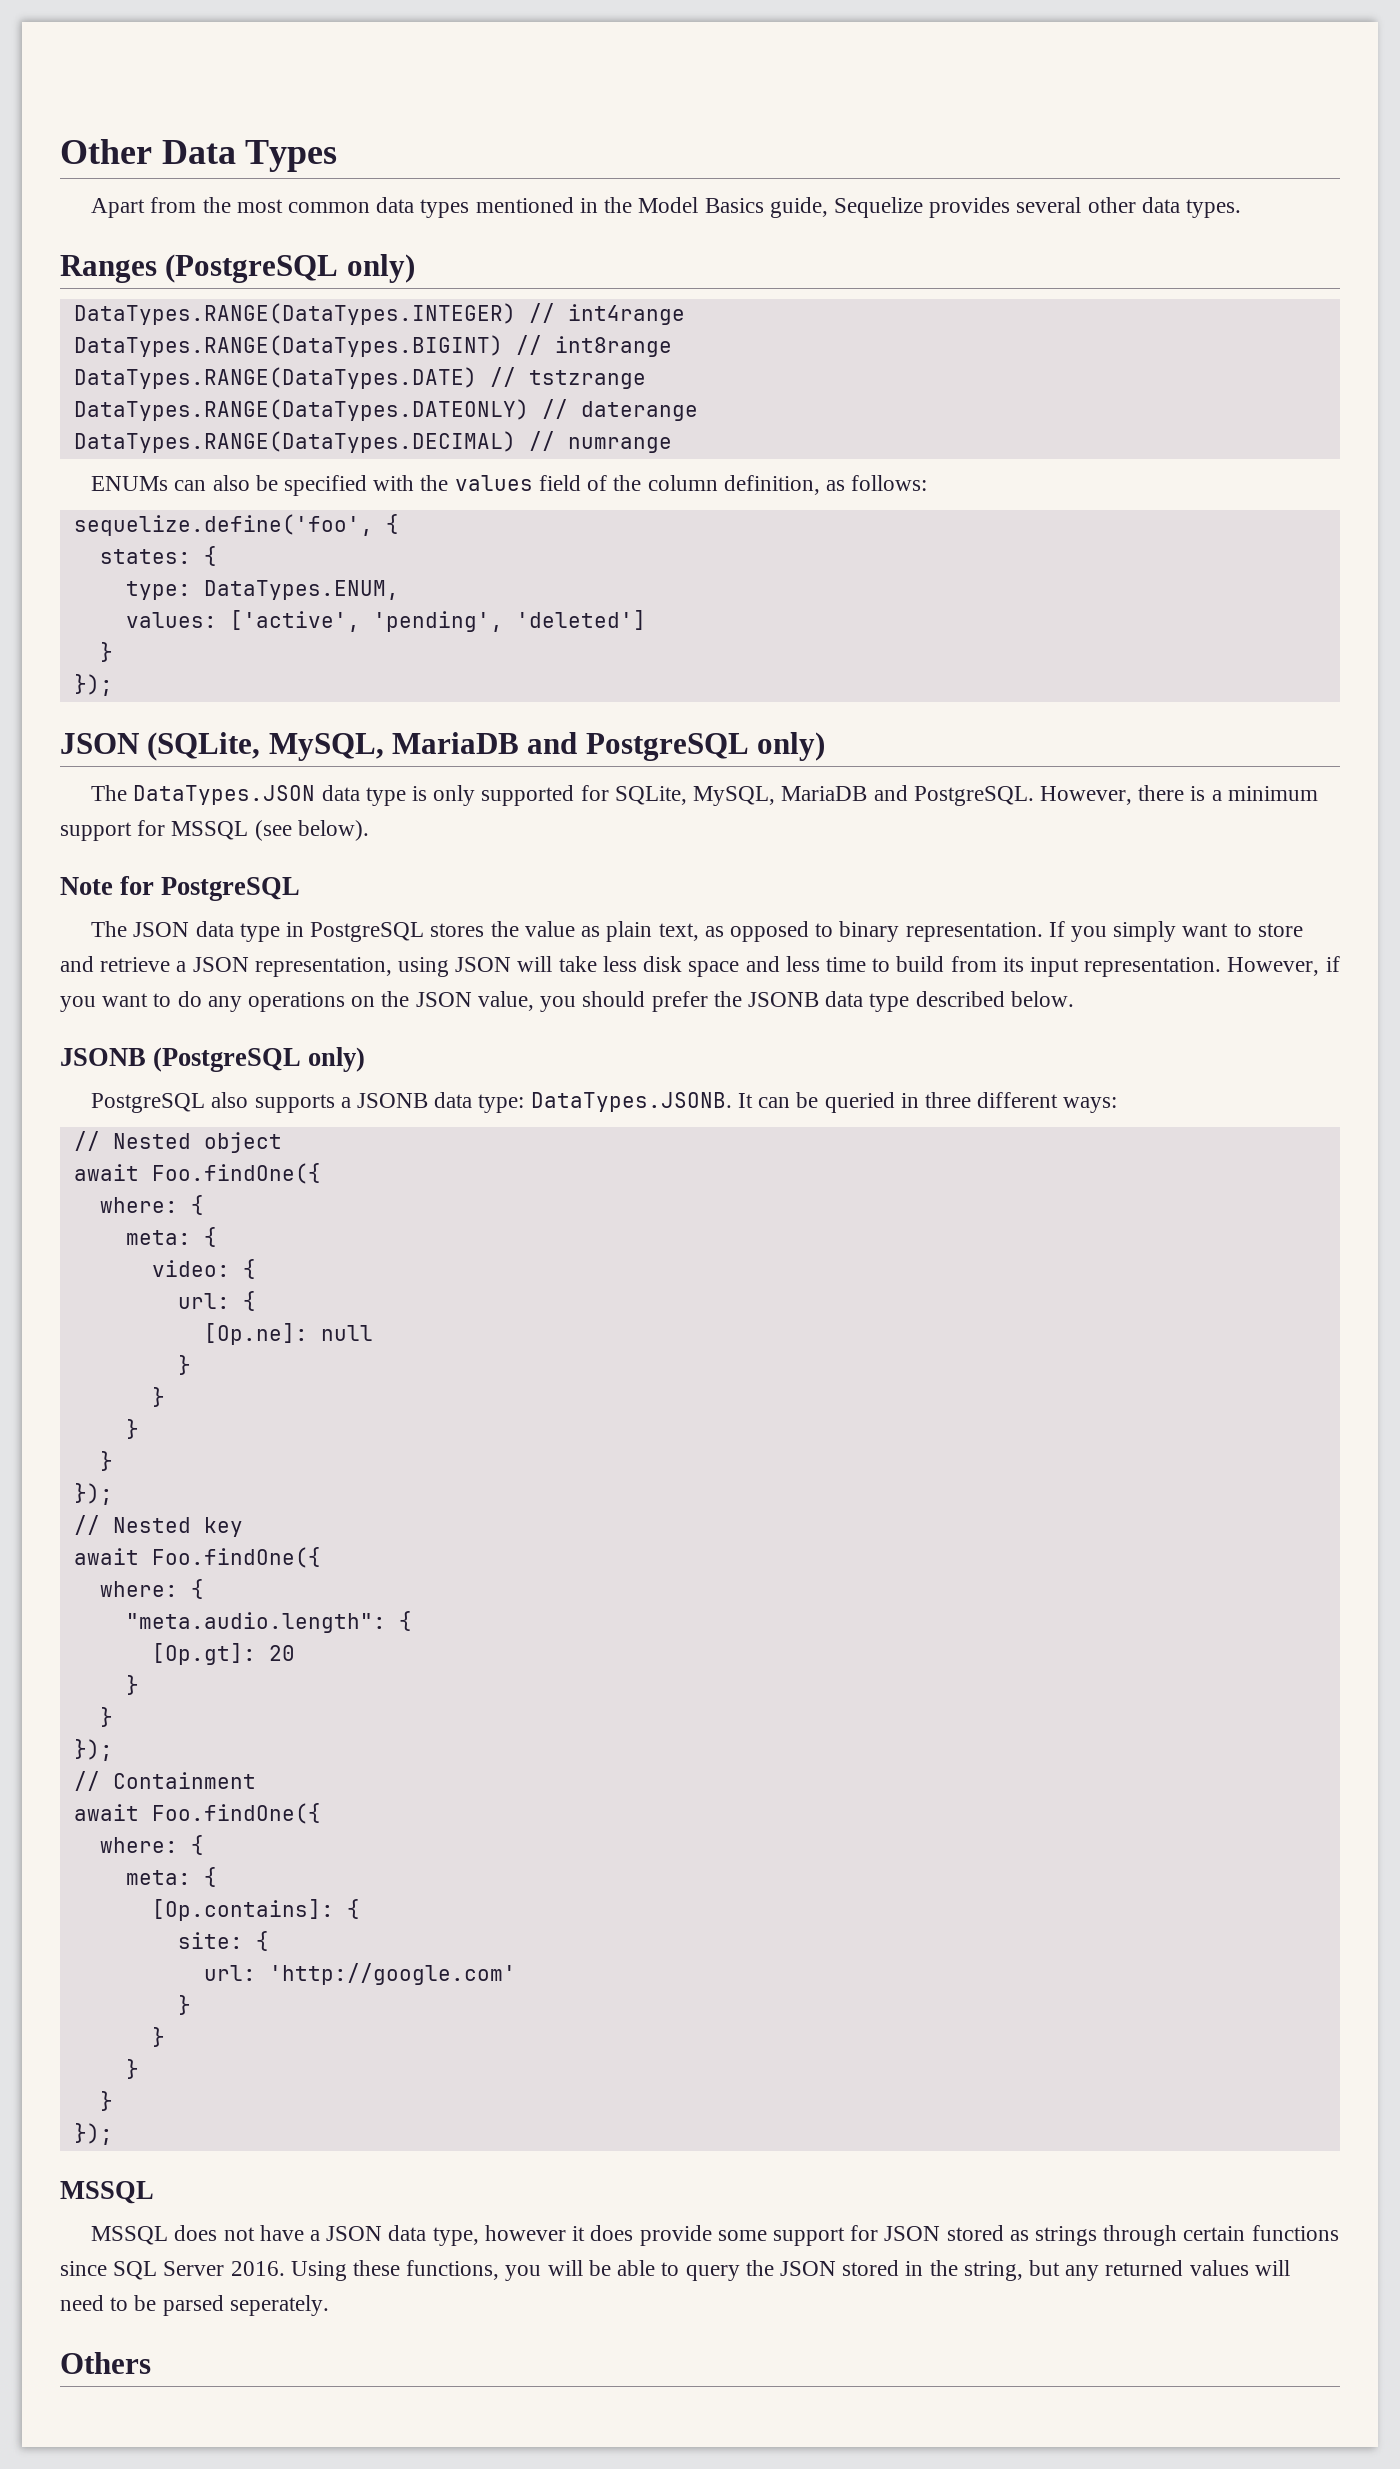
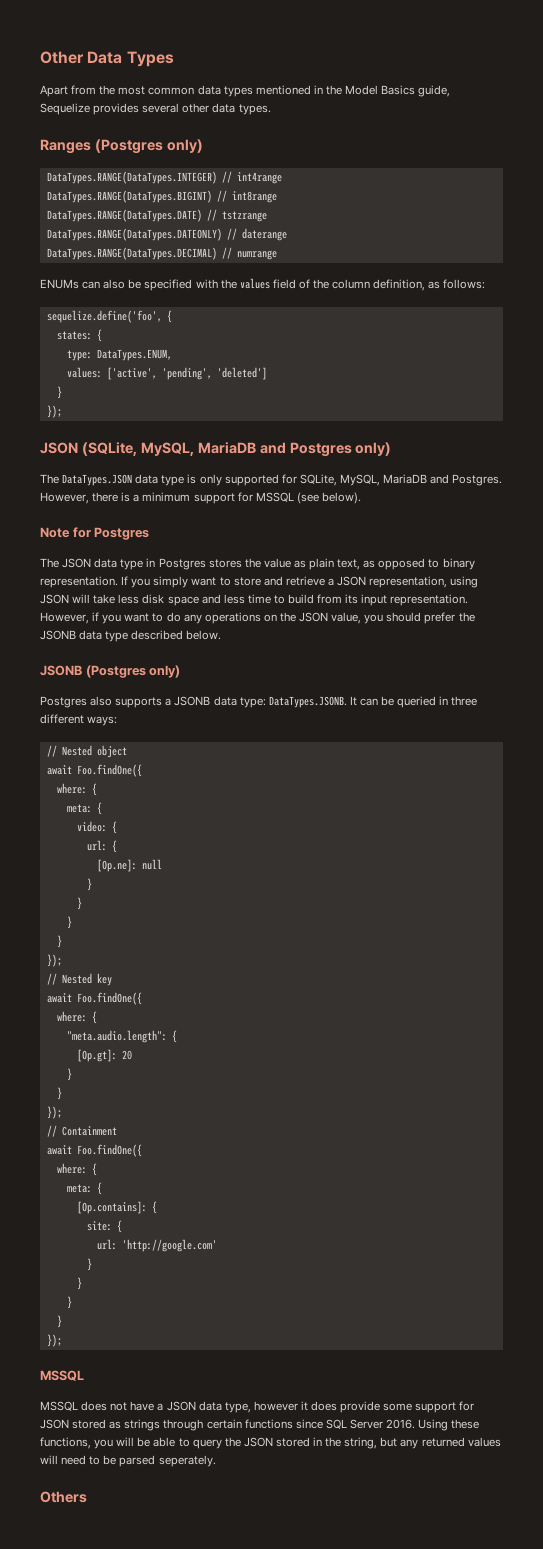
[165,254,339,283] (PostgreSQL -> [94,139,163,154] (Postgres
[585,733,749,761] PostgreSQL -> [289,442,352,457] Postgres
[913,786,1034,806] PostgreSQL. -> [452,474,503,486] Postgres.
[161,877,301,901] PostgreSQL -> [94,527,150,540] Postgres
[310,922,425,942] PostgreSQL -> [158,558,206,570] Postgres
[153,1047,366,1072] [91,1093,206,1113] (PostgreSQL only) // PostgreSQL -> [85,665,181,678] [40,696,87,708] (Postgres only) // Postgres

